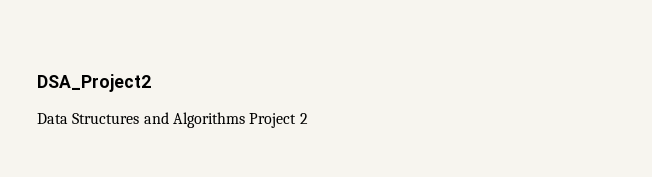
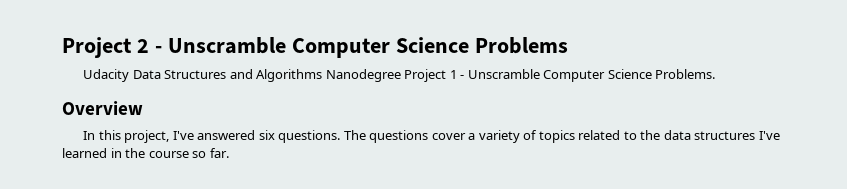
[37,74,151,92] [37,112,308,128] DSA_Project2 // Data Structures and Algorithms Project 2 -> [62,37,568,58] [83,69,716,82] [62,101,143,115] [83,130,780,143] [62,148,229,158] Project 2 - Unscramble Computer Science Problems // Udacity Data Structures and Algorithms Nanodegree Project 1 - Unscramble Computer Science Problems. // Overview // In this project, I've answered six questions. The questions cover a variety of topics related to the data structures I've learned in the course so far.

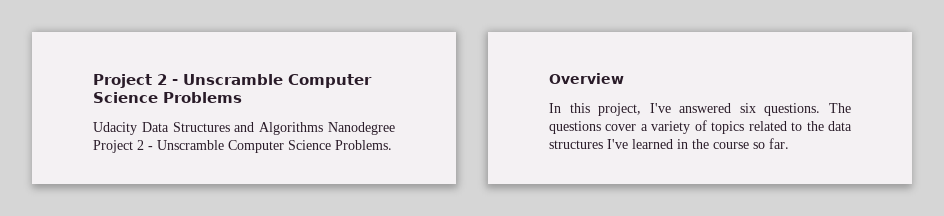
[449,70,457,79] 1 -> [137,140,144,150] 2

